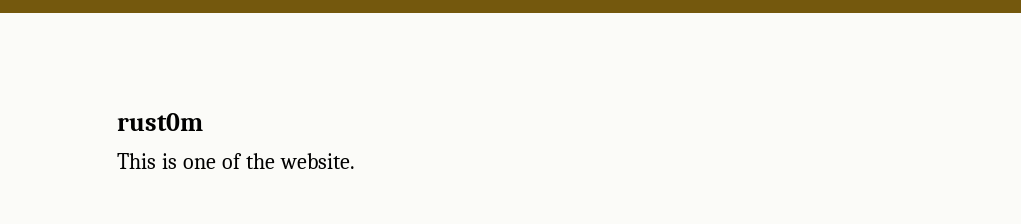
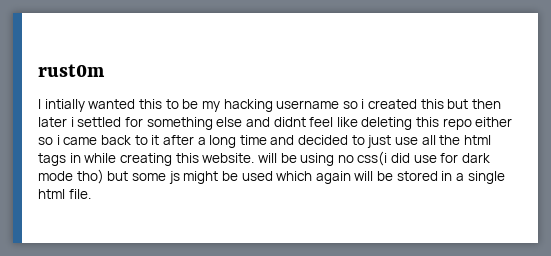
[117,153,355,169] This is one of the website. -> [38,99,502,112] [38,117,513,130] [38,135,491,148] [38,151,491,166] [38,169,505,184] [38,189,91,199] I intially wanted this to be my hacking username so i created this but then later i settled for something else and didnt feel like deleting this repo either so i came back to it after a long time and decided to just use all the html tags in while creating this website. will be using no css(i did use for dark mode tho) but some js might be used which again will be stored in a single html file.

